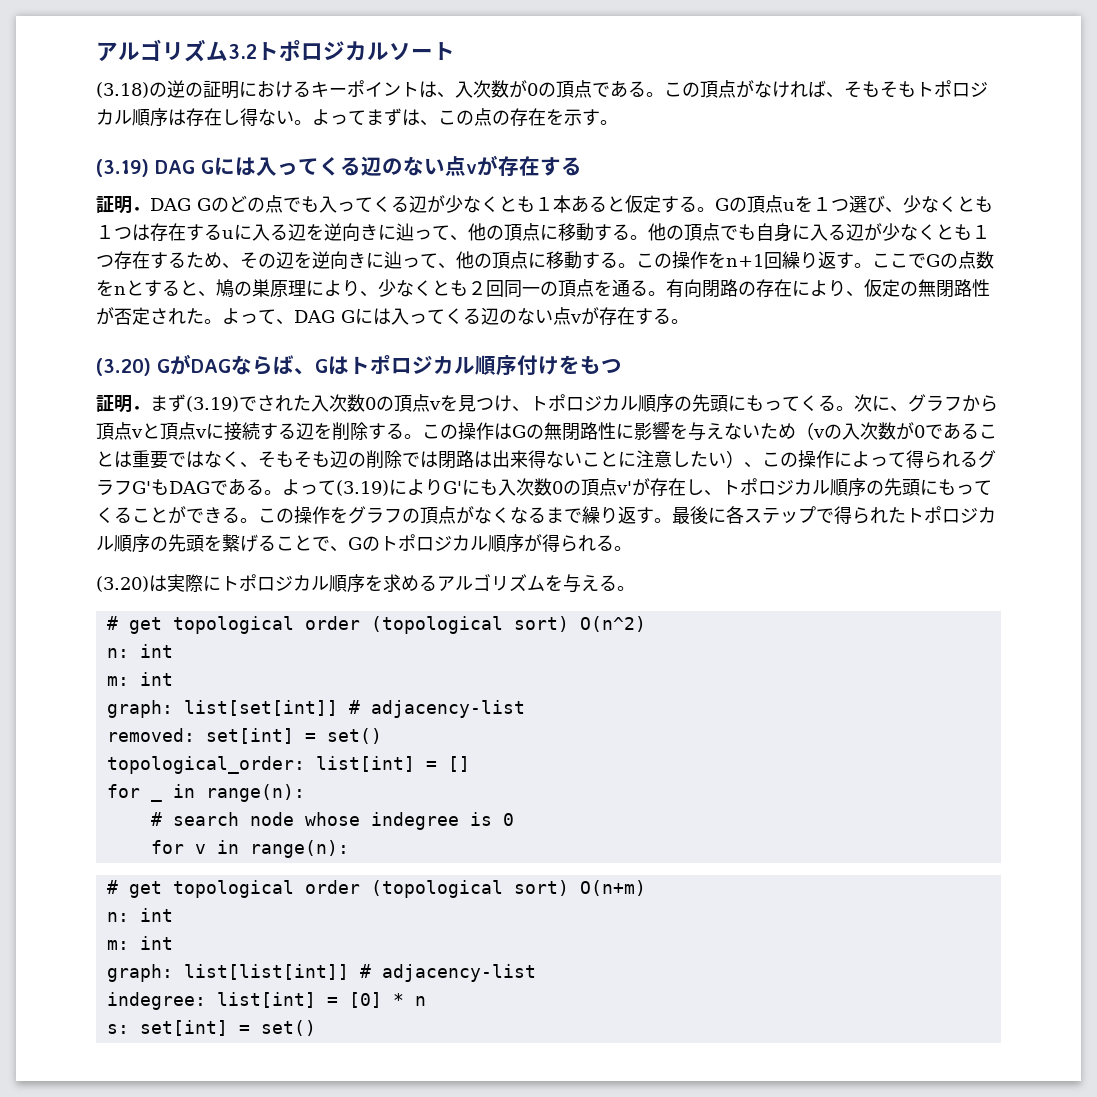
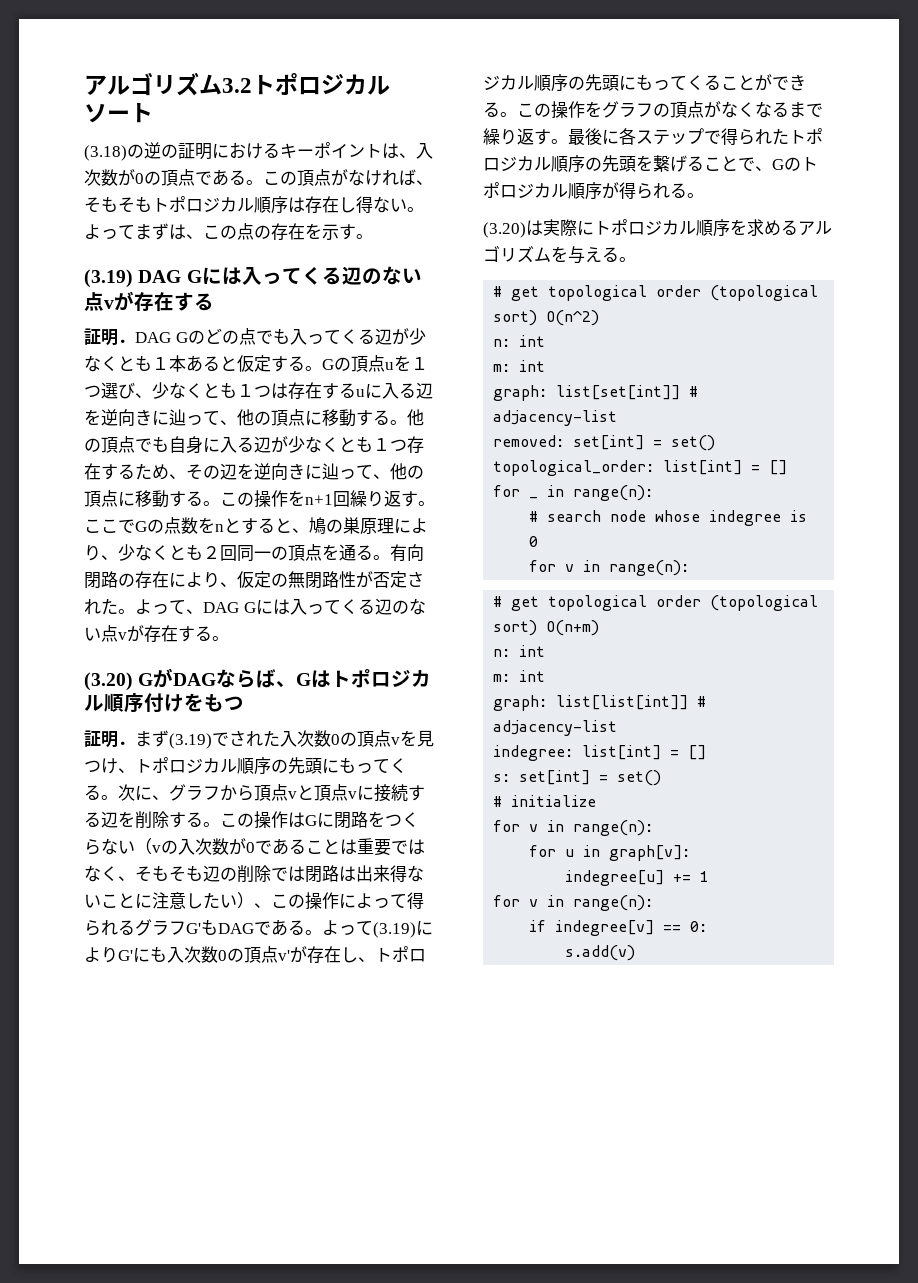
[526,422,796,441] の無閉路性に影響を与えないため -> [317,811,419,829] [84,838,135,855] に閉路をつくらない
[348,992,426,1008] [0] * n -> [688,745,707,760] []
(316, 1028) none -> [493,795,597,807] [493,820,654,836] [529,845,691,861] [565,870,710,886] [493,895,654,911] [529,920,708,936] [565,945,636,961] // # initialize // for v in range(n): // for u in graph[v]: // indegree[u] += 1 // for v in range(n): // if indegree[v] == 0: // s.add(v)

